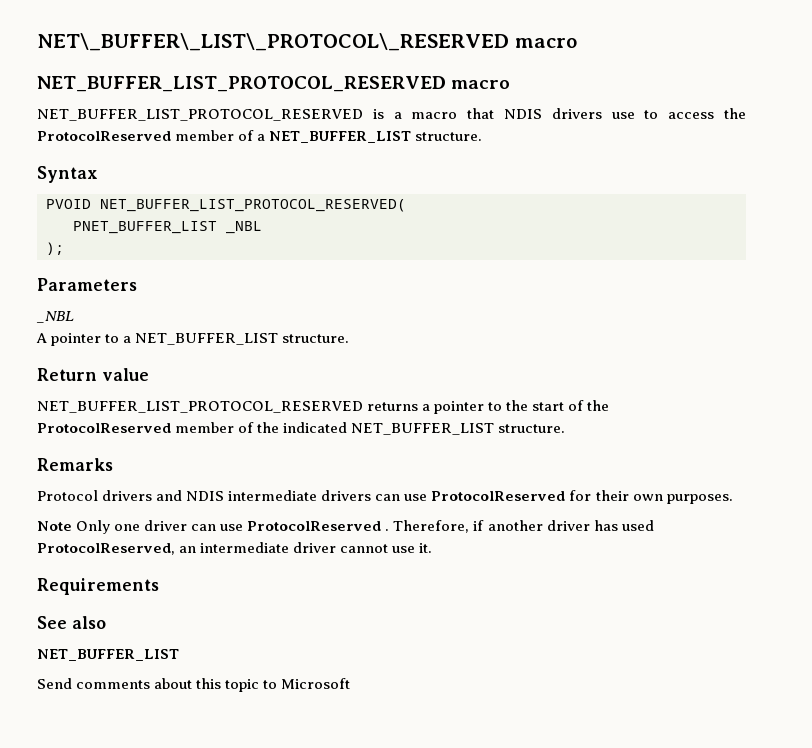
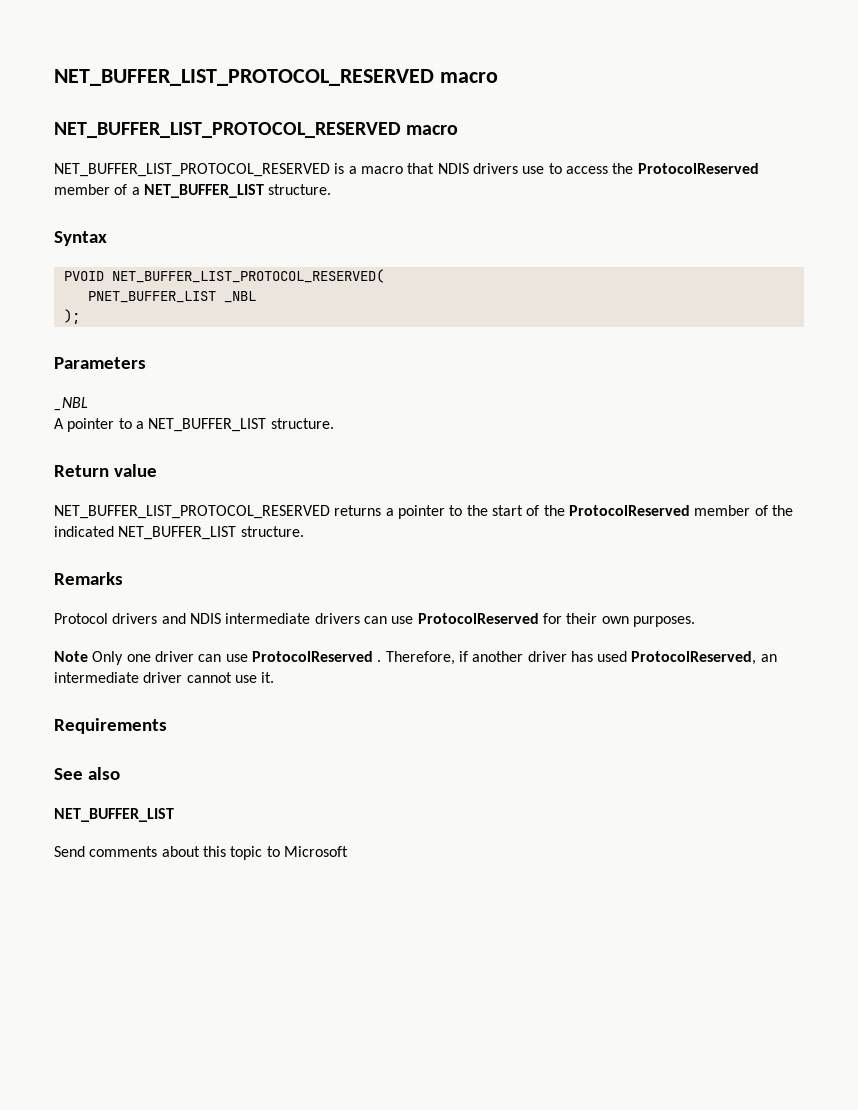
[37,33,509,51] NET\_BUFFER\_LIST\_PROTOCOL\_RESERVED -> [54,69,434,86] NET_BUFFER_LIST_PROTOCOL_RESERVED

